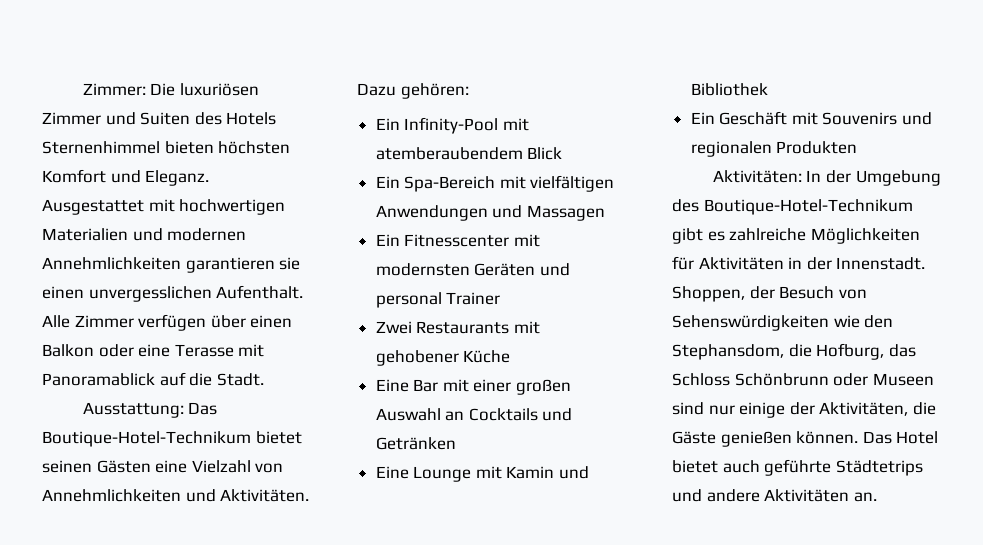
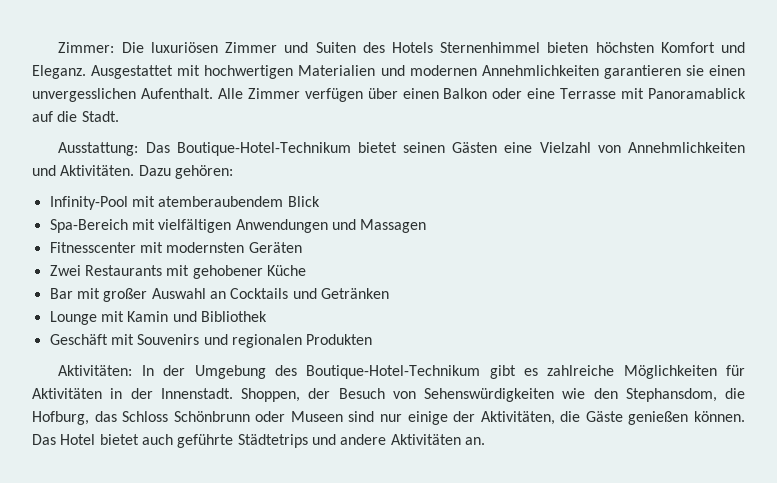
[174,344,234,357] Terasse -> [560,88,617,99] Terrasse
[375,118,400,130] Ein -> (233, 172) none
[375,176,400,188] Ein -> (320, 201) none
[375,234,400,246] Ein -> (427, 226) none
[539,263,570,276] [375,292,501,308] und personal Trainer -> (302, 247) none
[375,379,409,392] Eine -> (306, 270) none
[473,379,572,395] einer großen -> [103,288,148,302] großer
[375,466,409,479] Eine -> (389, 293) none
[690,112,715,124] Ein -> (267, 316) none

